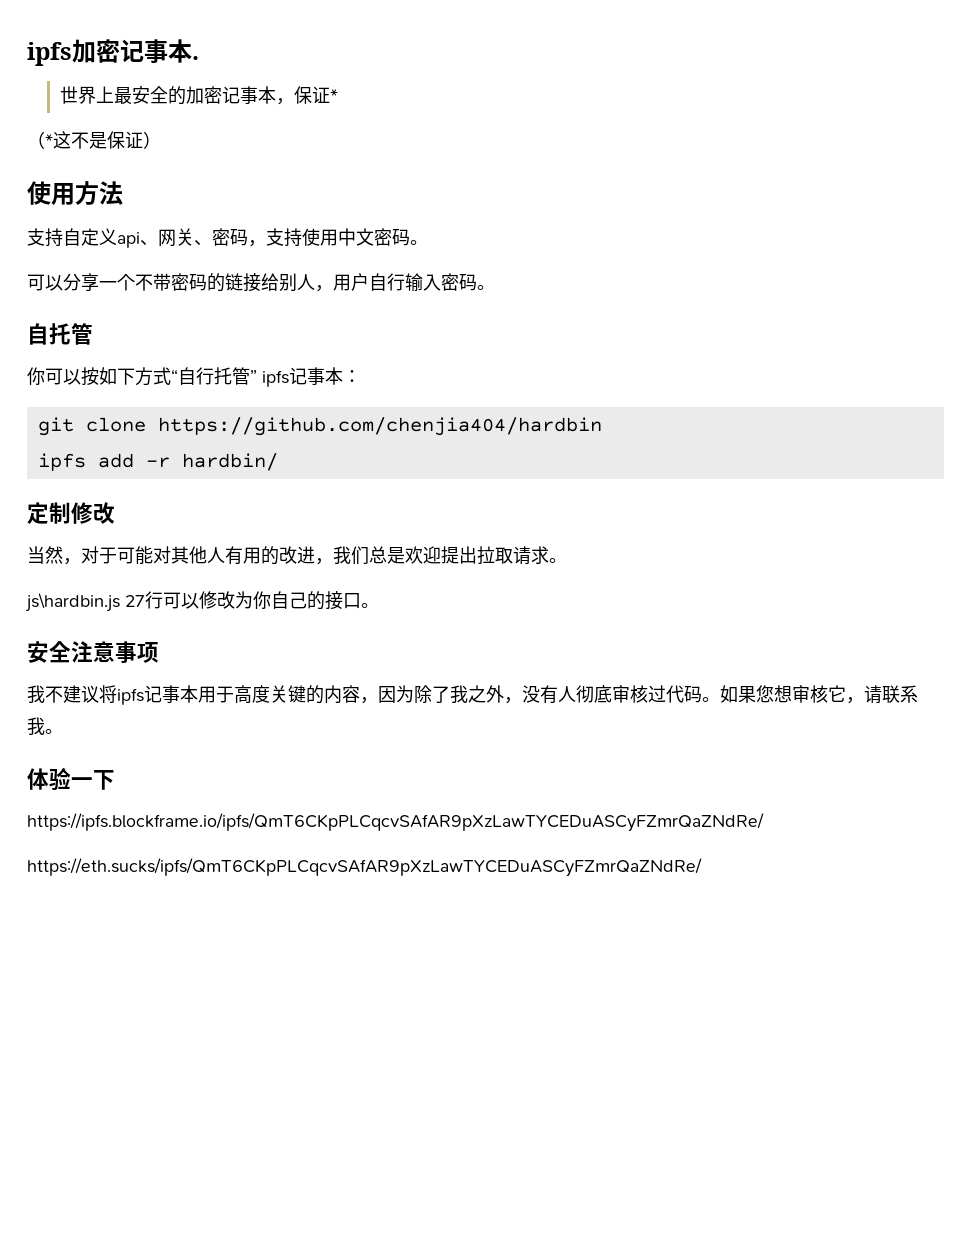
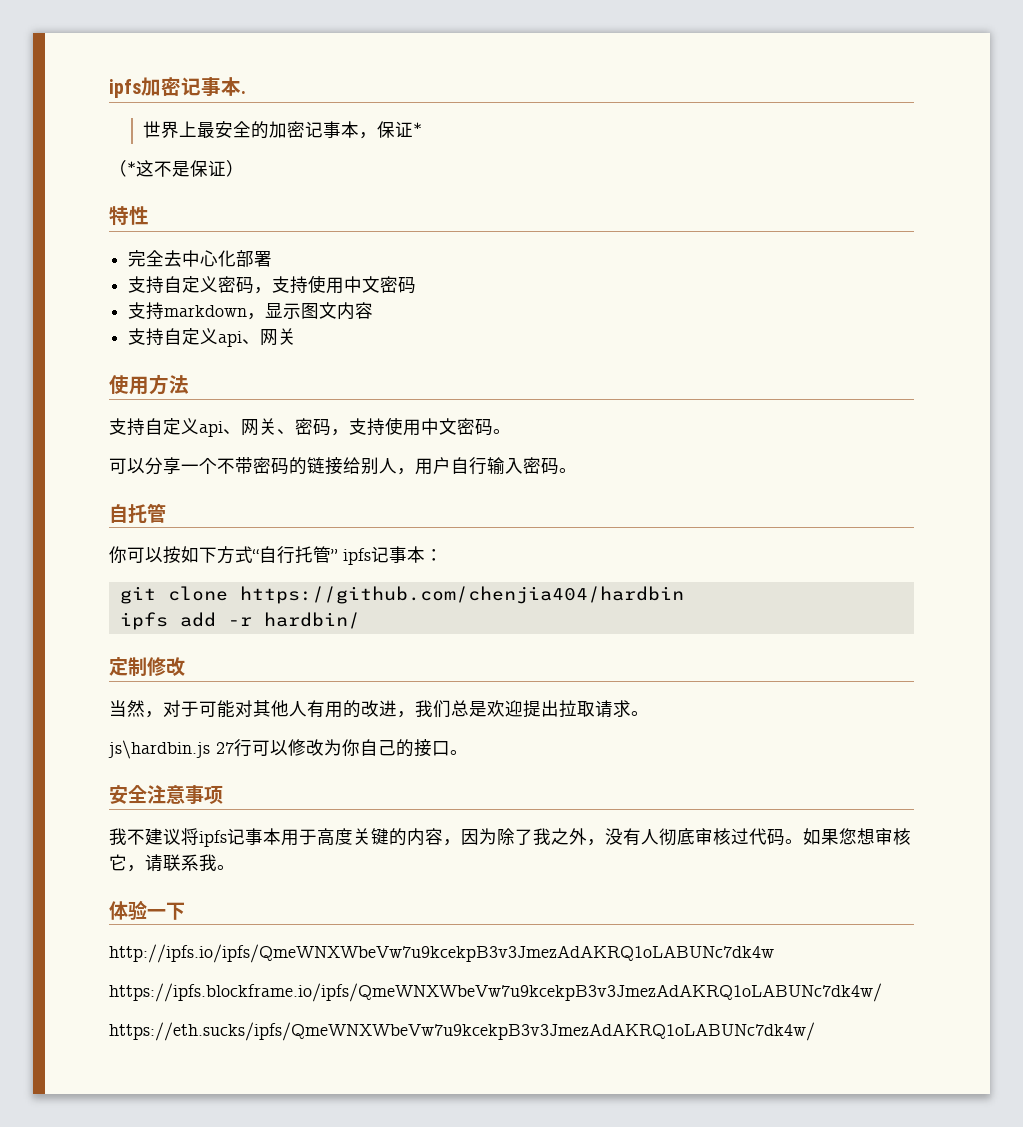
(161, 140) none -> [109,206,149,226] [128,250,273,267] [128,275,417,294] [128,302,374,320] [128,328,297,347] // 特性 // 完全去中心化部署 // 支持自定义密码，支持使用中文密码 // 支持markdown，显示图文内容 // 支持自定义api、网关
[27,813,764,832] [27,858,702,877] https://ipfs.blockframe.io/ipfs/QmT6CKpPLCqcvSAfAR9pXzLawTYCEDuASCyFZmrQaZNdRe/ // https://eth.sucks/ipfs/QmT6CKpPLCqcvSAfAR9pXzLawTYCEDuASCyFZmrQaZNdRe/ -> [109,944,774,963] [109,983,882,1002] [109,1022,815,1041] http://ipfs.io/ipfs/QmeWNXWbeVw7u9kcekpB3v3JmezAdAKRQ1oLABUNc7dk4w // https://ipfs.blockframe.io/ipfs/QmeWNXWbeVw7u9kcekpB3v3JmezAdAKRQ1oLABUNc7dk4w/ // https://eth.sucks/ipfs/QmeWNXWbeVw7u9kcekpB3v3JmezAdAKRQ1oLABUNc7dk4w/

